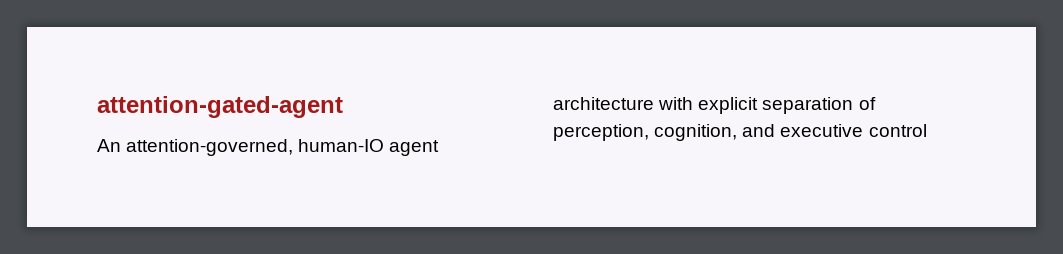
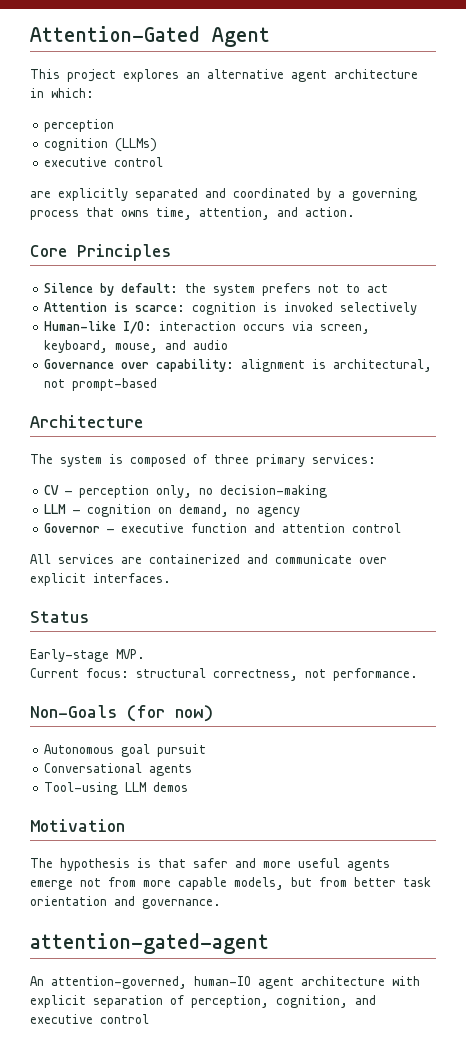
(97, 107) none -> [30,26,270,47] [30,69,418,82] [30,88,94,98] [44,119,115,132] [44,138,158,152] [44,157,164,167] [30,188,417,201] [30,207,355,220] [30,244,171,261] [44,283,389,296] [44,302,418,315] [44,321,371,334] [44,340,229,353] [44,359,433,372] [44,378,158,391] [30,415,143,428] [30,454,376,467] [44,485,328,498] [44,504,301,517] [44,523,402,533] [30,554,387,564] [30,573,171,586] [30,611,89,623] [30,649,145,662] [30,668,418,681] [30,705,213,722] [44,744,207,757] [44,763,193,776] [44,782,189,795] [30,819,125,832] [30,858,390,871] [30,877,431,890] [30,896,221,909] Attention-Gated Agent // This project explores an alternative agent architecture in which: // perception // cognition (LLMs) // executive control // are explicitly separated and coordinated by a governing process that owns time, attention, and action. // Core Principles // Silence by default: the system prefers not to act // Attention is scarce: cognition is invoked selectively // Human-like I/O: interaction occurs via screen, keyboard, mouse, and audio // Governance over capability: alignment is architectural, not prompt-based // Architecture // The system is composed of three primary services: // CV — perception only, no decision-making // LLM — cognition on demand, no agency // Governor — executive function and attention control // All services are containerized and communicate over explicit interfaces. // Status // Early-stage MVP. // Current focus: structural correctness, not performance. // Non-Goals (for now) // Autonomous goal pursuit // Conversational agents // Tool-using LLM demos // Motivation // The hypothesis is that safer and more useful agents emerge not from more capable models, but from better task orientation and governance. //

